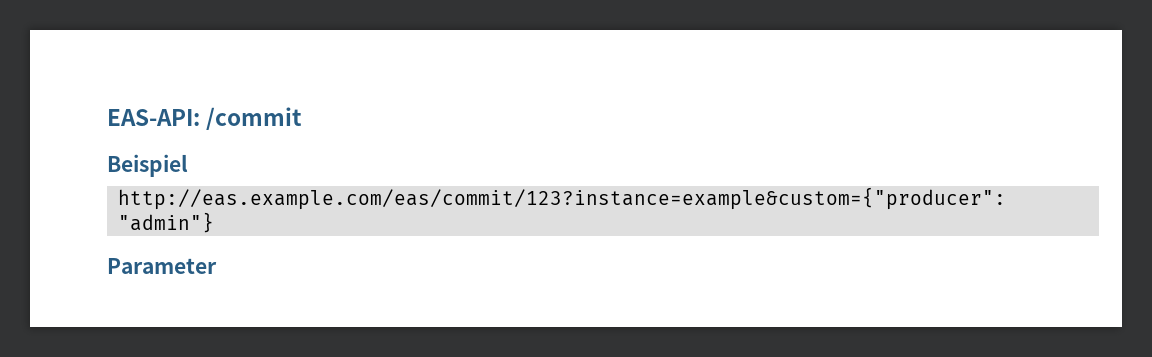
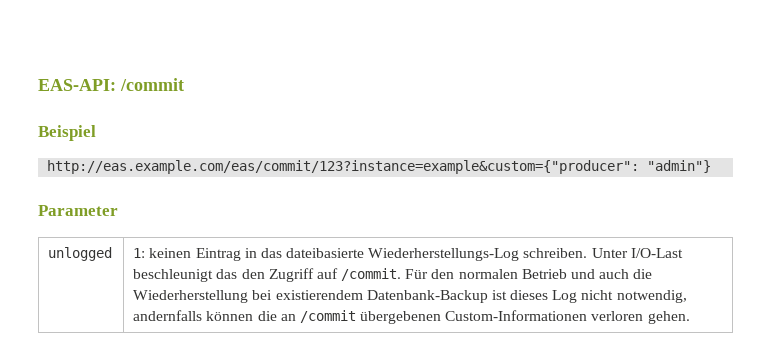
(217, 266) none -> [48,247,113,261] [133,248,683,261] [133,268,653,282] [133,290,687,303] [133,310,690,324] // unlogged | 1: keinen Eintrag in das dateibasierte Wiederherstellungs-Log schreiben. Unter I/O-Last beschleunigt das den Zugriff auf /commit. Für den normalen Betrieb und auch die Wiederherstellung bei existierendem Datenbank-Backup ist dieses Log nicht notwendig, andernfalls können die an /commit übergebenen Custom-Informationen verloren gehen.

